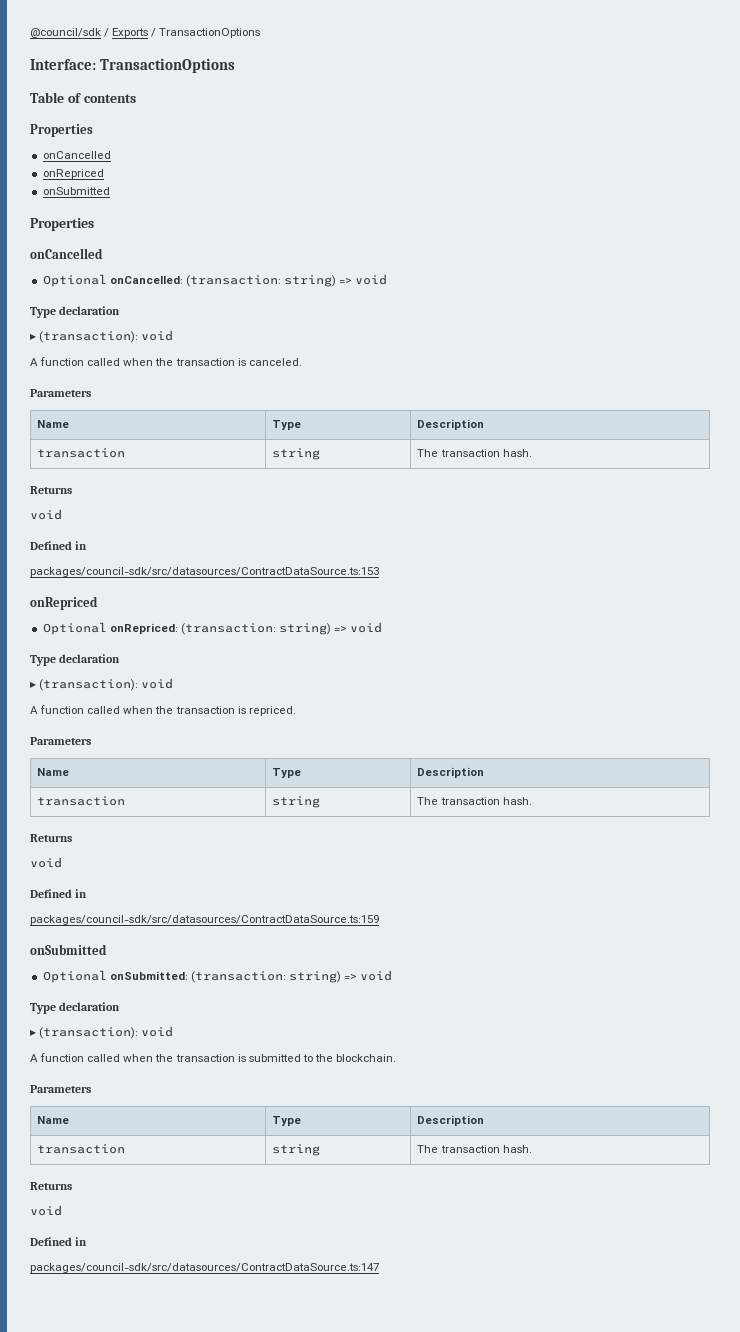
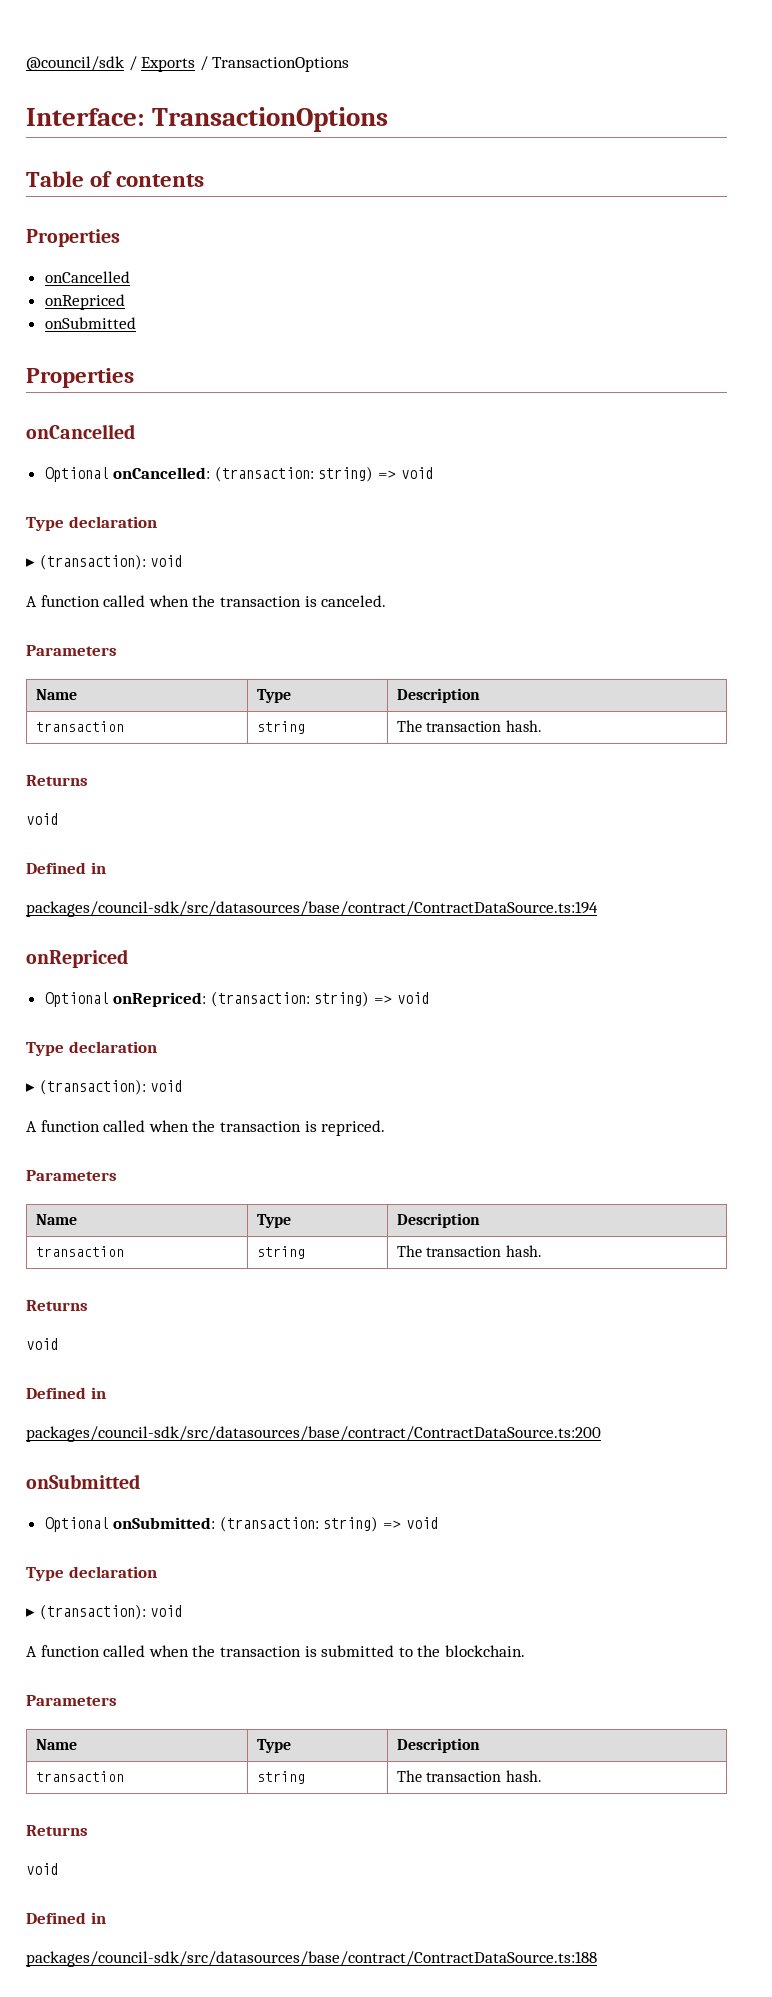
[30,567,379,577] packages/council-sdk/src/datasources/ContractDataSource.ts:153 -> [26,901,598,917] packages/council-sdk/src/datasources/base/contract/ContractDataSource.ts:194
[30,915,379,925] packages/council-sdk/src/datasources/ContractDataSource.ts:159 -> [26,1426,601,1442] packages/council-sdk/src/datasources/base/contract/ContractDataSource.ts:200
[30,1263,379,1273] packages/council-sdk/src/datasources/ContractDataSource.ts:147 -> [26,1951,597,1967] packages/council-sdk/src/datasources/base/contract/ContractDataSource.ts:188

